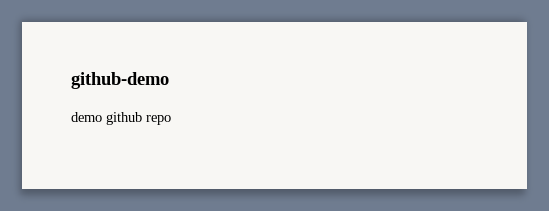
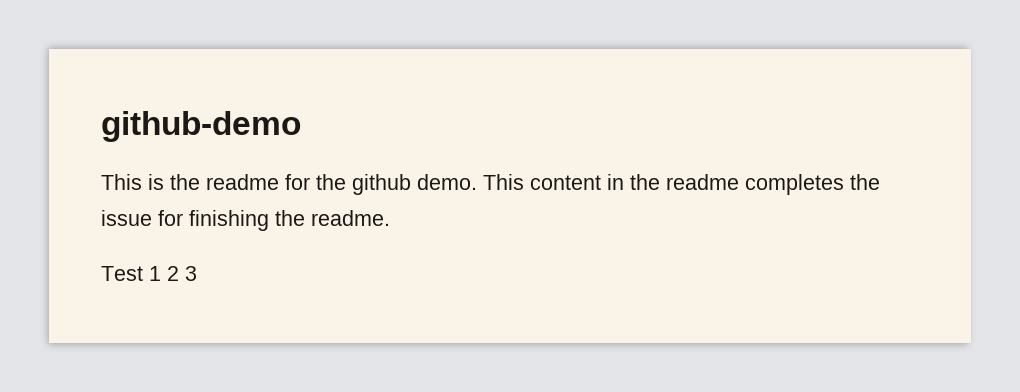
[71,112,171,125] demo github repo -> [101,174,880,195] [101,210,390,231] [101,266,197,281] This is the readme for the github demo. This content in the readme completes the issue for finishing the readme. // Test 1 2 3

